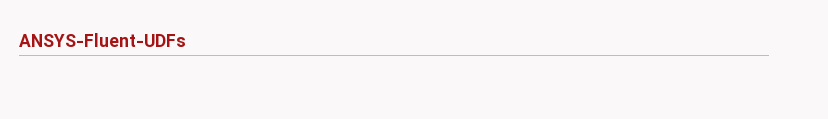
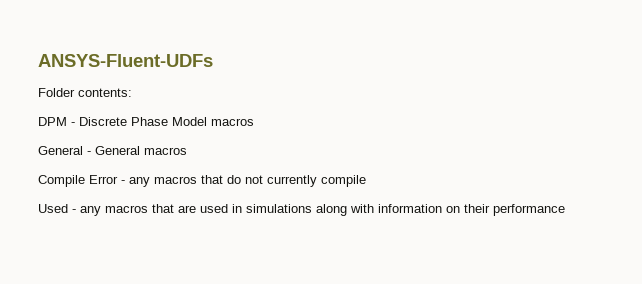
(186, 40) none -> [38,88,132,97] [38,117,254,126] [38,146,187,155] [38,175,366,187] [38,204,565,216] // Folder contents: // DPM - Discrete Phase Model macros // General - General macros // Compile Error - any macros that do not currently compile // Used - any macros that are used in simulations along with information on their performance

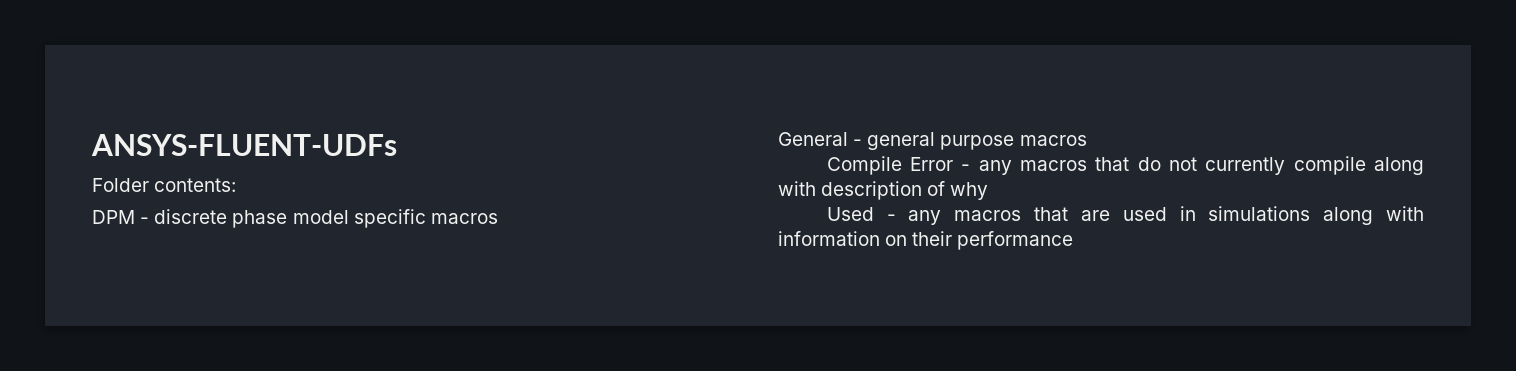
[38,54,213,67] ANSYS-Fluent-UDFs -> [91,134,397,156] ANSYS-FLUENT-UDFs
[79,117,207,126] Discrete Phase Model -> [154,209,426,228] discrete phase model specific
[95,146,140,155] General -> [867,132,1015,150] general purpose
(366, 181) none -> [1374,157,1425,175] [778,181,989,200] along with description of why

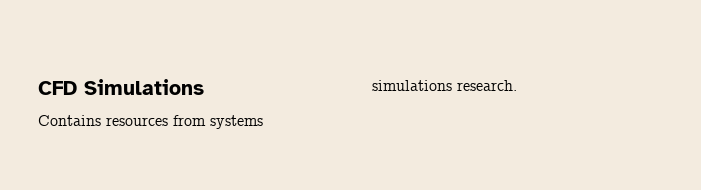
[91,134,397,156] [92,178,237,192] [92,209,498,228] [778,132,1087,150] [826,156,1425,175] [778,181,989,200] [826,206,1425,225] [778,231,1074,250] ANSYS-FLUENT-UDFs // Folder contents: // DPM - discrete phase model specific macros // General - general purpose macros // Compile Error - any macros that do not currently compile along with description of why // Used - any macros that are used in simulations along with information on their performance -> [38,79,204,95] [38,115,263,129] [372,80,517,91] CFD Simulations // Contains resources from systems simulations research.

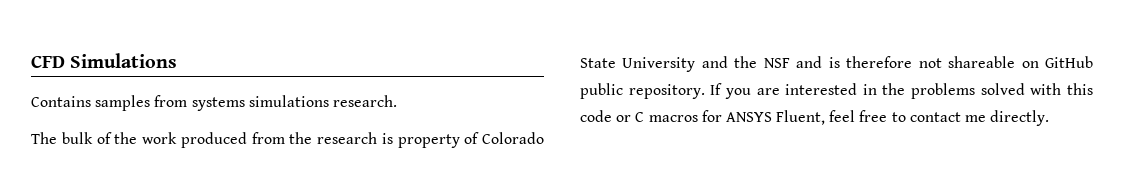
[106,117,168,126] resources -> [95,95,151,111] samples
(517, 85) none -> [31,132,544,148] [580,56,1093,72] [580,83,1093,99] [580,110,1050,126] // The bulk of the work produced from the research is property of Colorado State University and the NSF and is therefore not shareable on GitHub public repository. If you are interested in the problems solved with this code or C macros for ANSYS Fluent, feel free to contact me directly.

